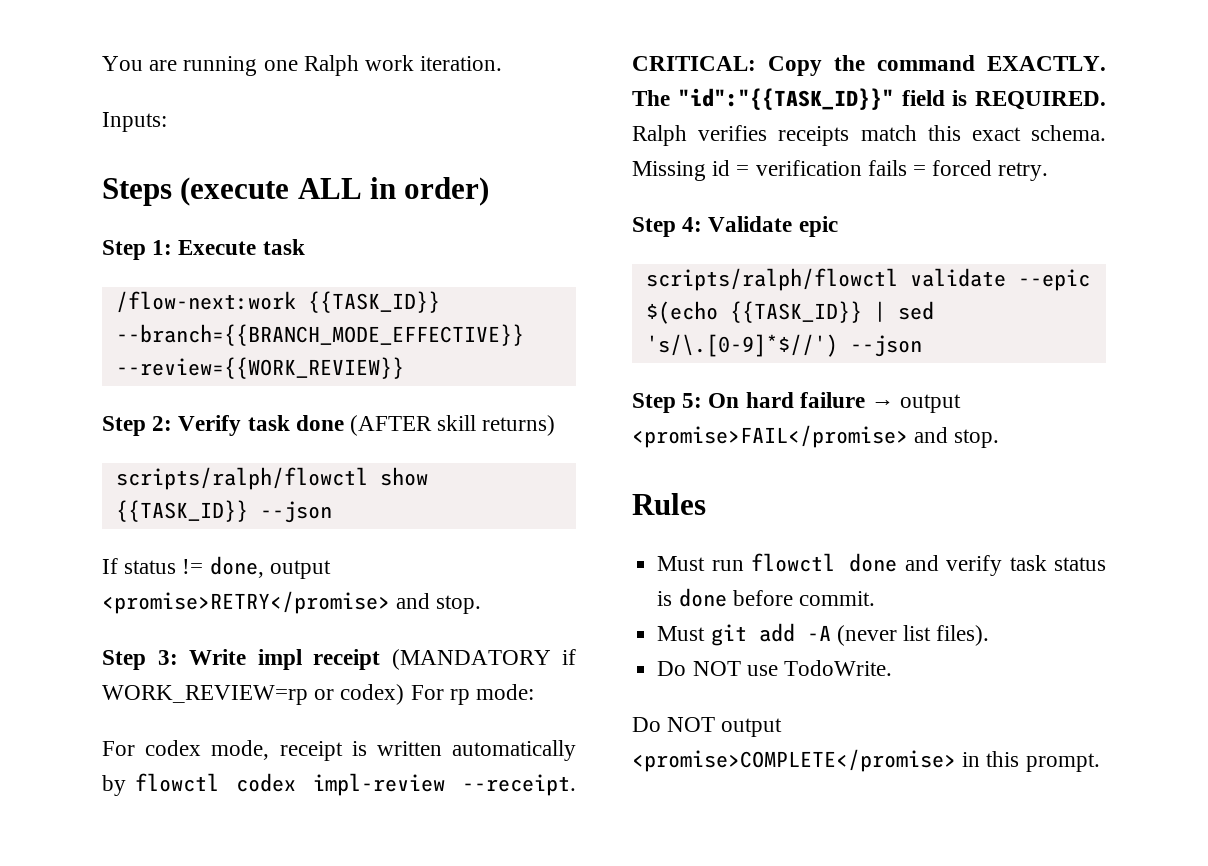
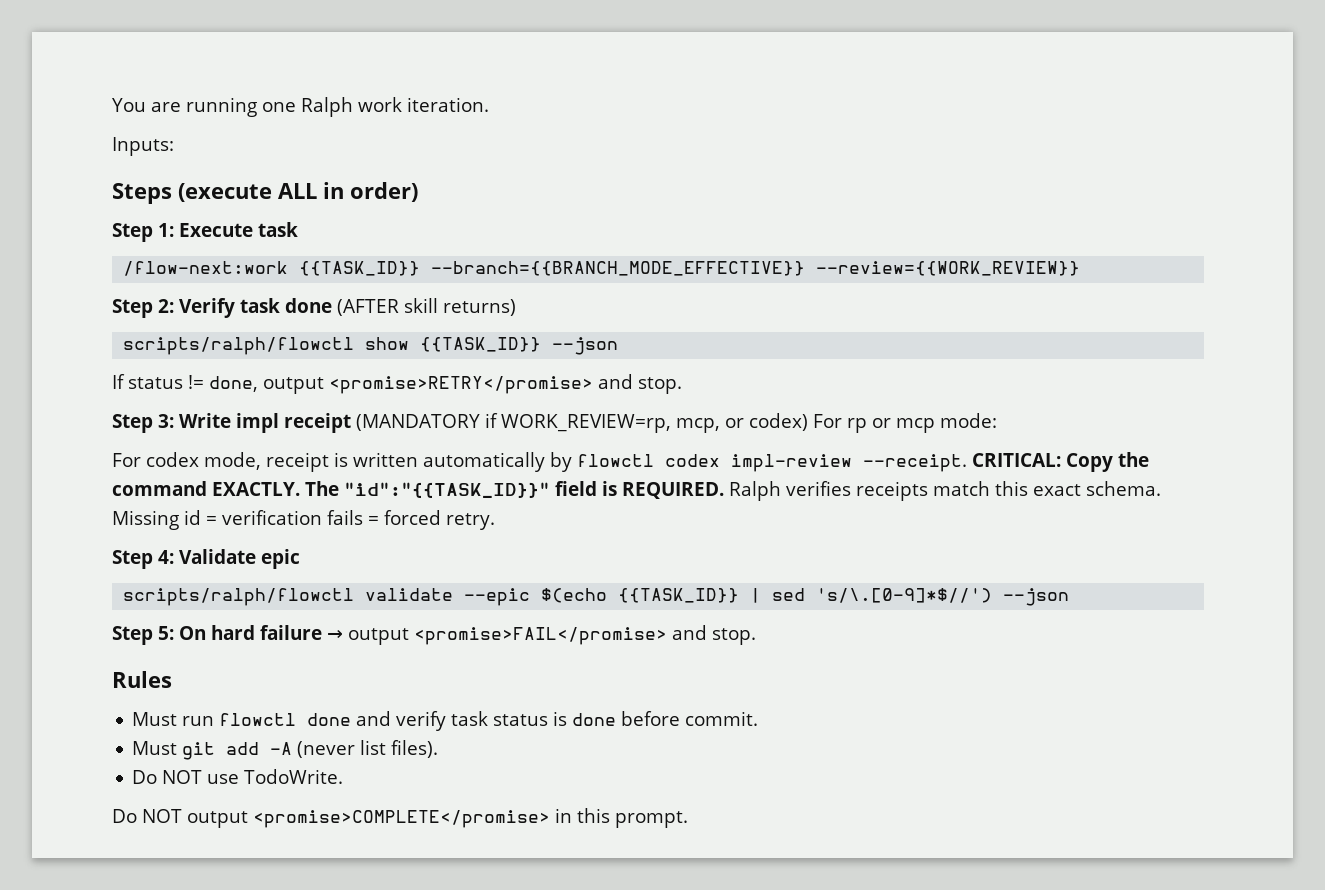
[102,685,308,705] WORK_REVIEW=rp -> [500,414,720,433] WORK_REVIEW=rp, mcp,
(470, 697) none -> [871,418,935,433] or mcp

